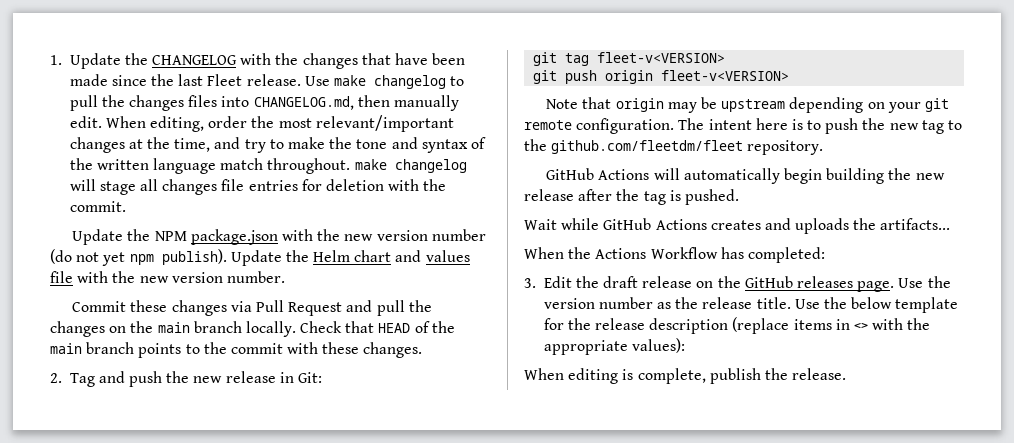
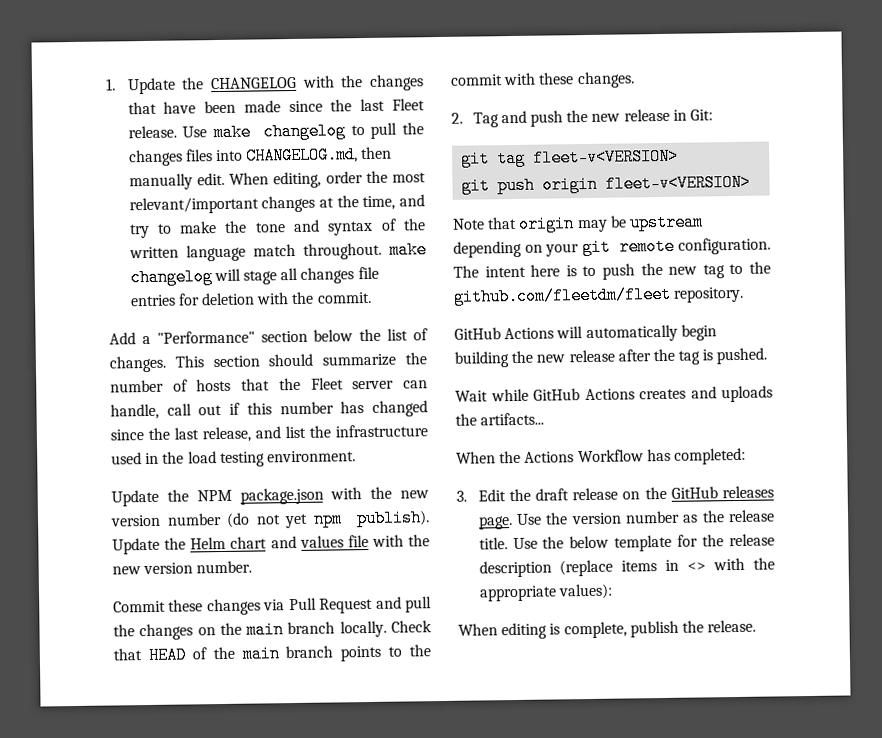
(126, 206) none -> [109,328,428,345] [109,352,427,373] [110,377,429,393] [110,400,428,420] [110,424,428,443] [111,450,356,468] // Add a "Performance" section below the list of changes. This section should summarize the number of hosts that the Fleet server can handle, call out if this number has changed since the last release, and list the infrastructure used in the load testing environment.

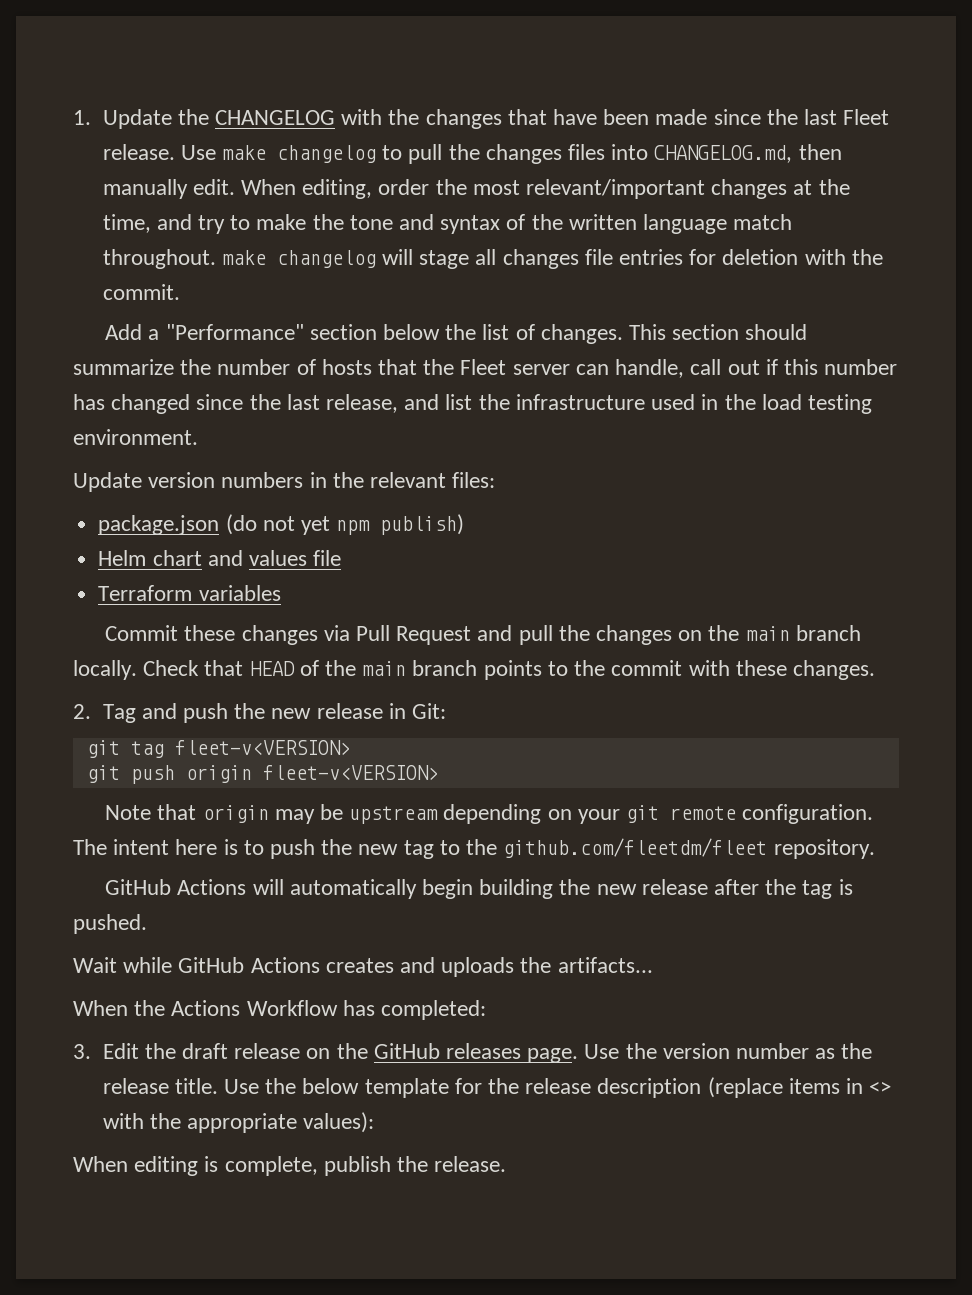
[166,486,429,505] [110,513,222,527] the NPM package.json with the new version number -> [148,472,496,488] [98,515,220,535] version numbers in the relevant files: // package.json
[356,509,430,528] [112,537,187,555] publish). Update the -> [380,514,465,535] publish) //
[371,534,430,547] [112,560,253,575] with the new version number. -> [98,585,281,601] // Terraform variables

